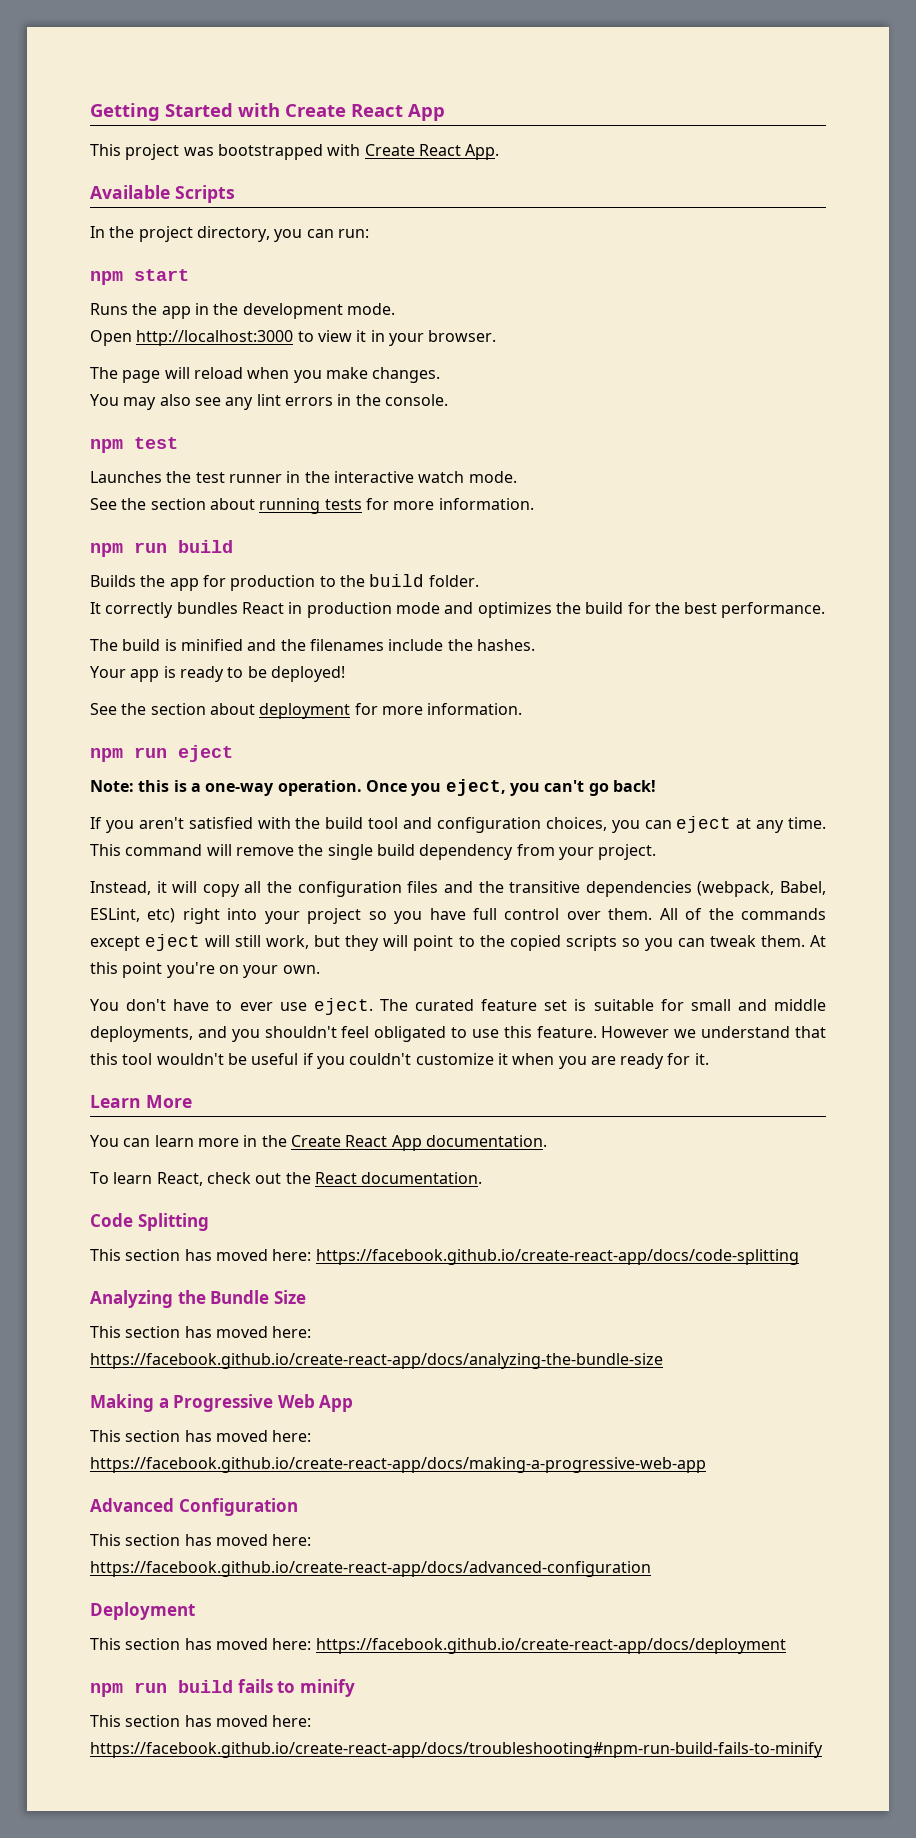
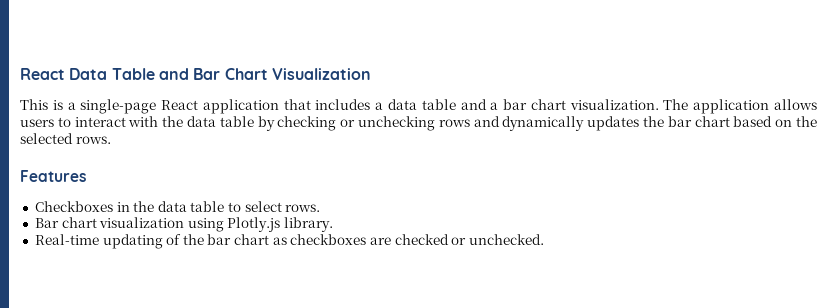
[90,103,445,121] [90,144,500,160] [90,185,235,203] [90,226,369,242] [90,269,189,285] [90,303,395,319] [90,330,497,346] [90,367,441,383] [90,394,448,410] [90,437,178,453] [90,471,517,483] [90,498,534,514] [90,540,233,557] [90,574,479,591] [90,602,826,618] [90,639,535,651] [90,666,345,682] [90,703,523,719] [90,745,233,762] [90,779,656,796] [90,816,826,833] [90,844,657,860] [90,881,827,897] [90,908,826,924] [90,934,826,951] [90,962,320,978] [90,998,826,1015] [90,1026,826,1042] [90,1053,709,1069] [90,1095,192,1108] [90,1135,547,1151] [90,1172,483,1186] [90,1213,209,1231] [90,1249,799,1265] [90,1290,306,1308] [90,1326,312,1338] [90,1353,663,1369] [90,1394,354,1412] [90,1430,312,1442] [90,1457,706,1473] [90,1498,298,1516] [90,1534,312,1546] [90,1561,651,1577] [90,1602,195,1620] [90,1638,786,1654] [90,1679,355,1697] [90,1715,312,1727] [90,1742,823,1758] Getting Started with Create React App // This project was bootstrapped with Create React App. // Available Scripts // In the project directory, you can run: // npm start // Runs the app in the development mode. // Open http://localhost:3000 to view it in your browser. // The page will reload when you make changes. // You may also see any lint errors in the console. // npm test // Launches the test runner in the interactive watch mode. // See the section about running tests for more information. // npm run build // Builds the app for production to the build folder. // It correctly bundles React in production mode and optimizes the build for the best performance. // The build is minified and the filenames include the hashes. // Your app is ready to be deployed! // See the section about deployment for more information. // npm run eject // Note: this is a one-way operation. Once you eject, you can't go back! // If you aren't satisfied with the build tool and configuration choices, you can eject at any time. This command will remove the single build dependency from your project. // Instead, it will copy all the configuration files and the transitive dependencies (webpack, Babel, ESLint, etc) right into your project so you have full control over them. All of the commands except eject will still work, but they will point to the copied scripts so you can tweak them. At this point you're on your own. // You don't have to ever use eject. The curated feature set is suitable for small and middle deployments, and you shouldn't feel obligated to use this feature. However we understand that this tool wouldn't be useful if you couldn't customize it when you are ready for it. // Learn More // You can learn more in the Create React App documentation. // To learn React, check out the React documentation. // Code Splitting // This section has moved here: https://facebook.github.io/create-react-app/docs/code-splitting // Analyzing the Bundle Size // This section has moved here: https://facebook.github.io/create-react-app/docs/analyzing-the-bundle-size // Making a Progressive Web App // This section has moved here: https://facebook.github.io/create-react-app/docs/making-a-progressive-web-app // Advanced Configuration // This section has moved here: https://facebook.github.io/create-react-app/docs/advanced-configuration // Deployment // This section has moved here: https://facebook.github.io/create-react-app/docs/deployment // npm run build fails to minify // This section has moved here: https://facebook.github.io/create-react-app/docs/troubleshooting#npm-run-build-fails-to-minify -> [20,68,371,80] [20,99,818,114] [20,116,817,131] [20,133,111,144] [20,170,86,182] [34,201,321,212] [34,217,334,232] [34,234,544,249] React Data Table and Bar Chart Visualization // This is a single-page React application that includes a data table and a bar chart visualization. The application allows users to interact with the data table by checking or unchecking rows and dynamically updates the bar chart based on the selected rows. // Features // Checkboxes in the data table to select rows. // Bar chart visualization using Plotly.js library. // Real-time updating of the bar chart as checkboxes are checked or unchecked.

